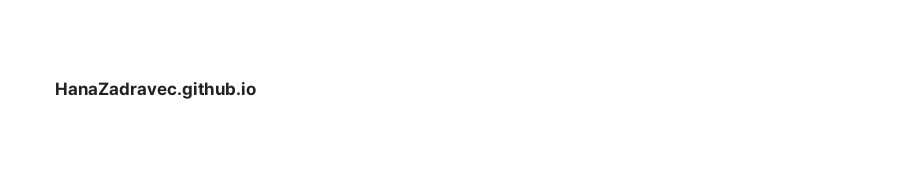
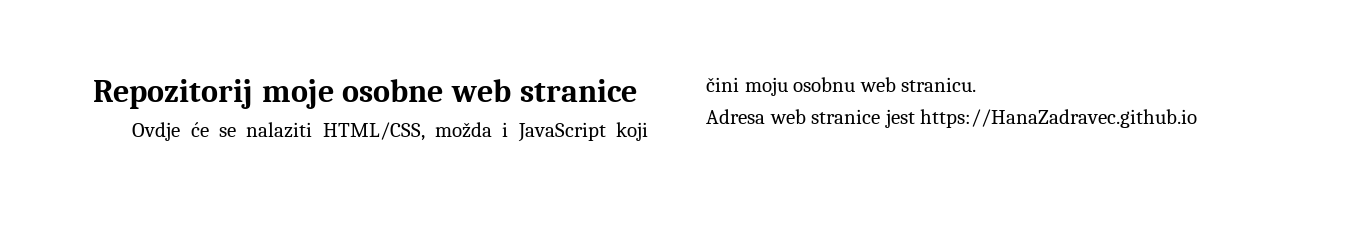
[55,81,256,99] HanaZadravec.github.io -> [93,79,637,109] [132,122,649,142] [706,77,977,96] [706,109,1198,128] Repozitorij moje osobne web stranice // Ovdje će se nalaziti HTML/CSS, možda i JavaScript koji čini moju osobnu web stranicu. // Adresa web stranice jest https://HanaZadravec.github.io

